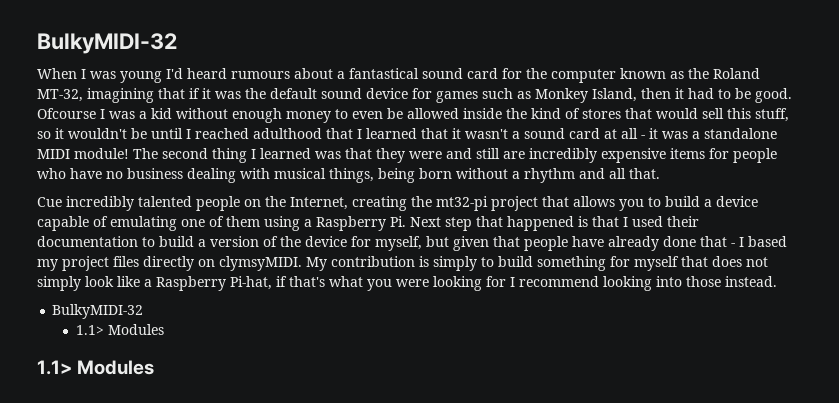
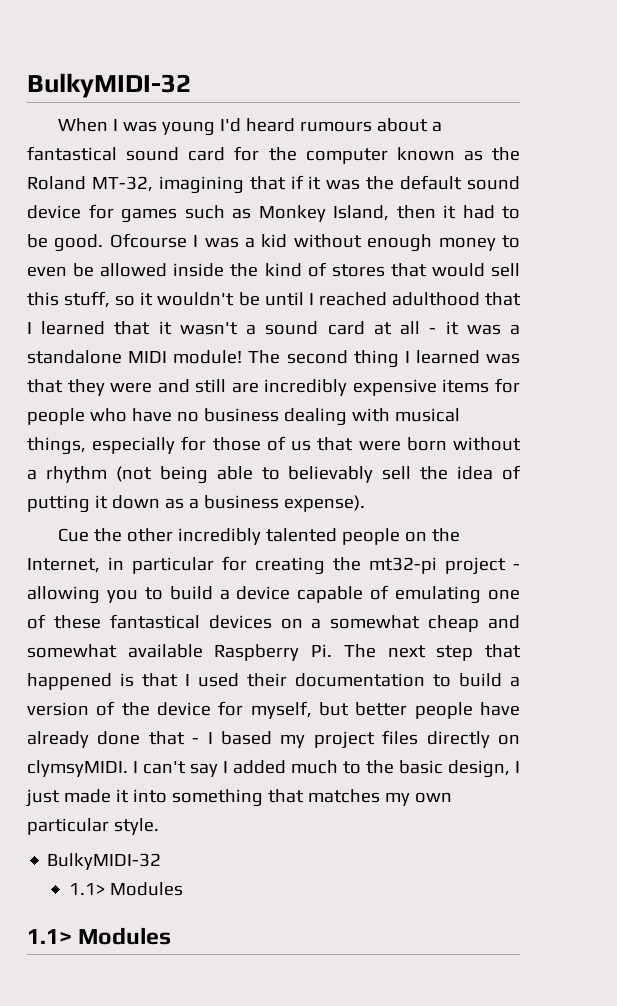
[378,168,660,183] being born without a rhythm and all that. -> [92,436,521,454] [27,465,521,484] [27,495,365,513] especially for those of us that were born without a rhythm (not being able to believably sell the idea of putting it down as a business expense).
(62, 202) none -> [94,528,174,542] the other
(348, 203) none -> [108,556,247,574] in particular for
[542,196,615,207] that allows -> [513,564,520,570] [27,586,100,604] - allowing
[226,216,441,231] them using a Raspberry Pi. Next -> [53,614,520,632] [27,644,426,661] these fantastical devices on a somewhat cheap and somewhat available Raspberry Pi. The next
[453,236,520,251] given that -> [355,702,408,716] better
[306,256,768,271] [37,276,777,291] My contribution is simply to build something for myself that does not simply look like a Raspberry Pi-hat, if that's what you were looking for I recommend looking into those instead. -> [133,760,520,778] [26,789,452,807] [27,818,159,835] I can't say I added much to the basic design, I just made it into something that matches my own particular style.

